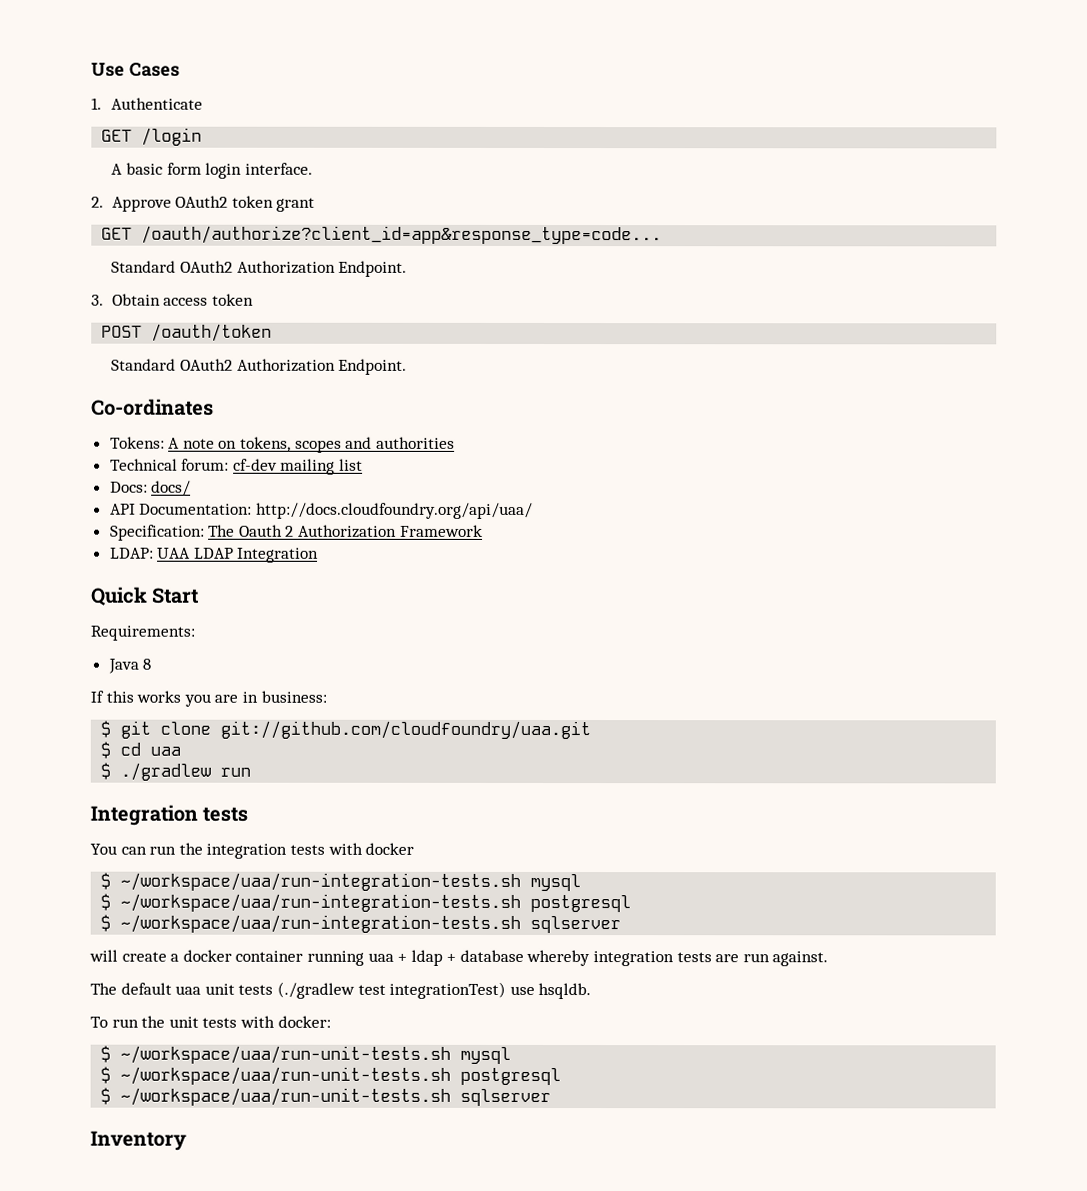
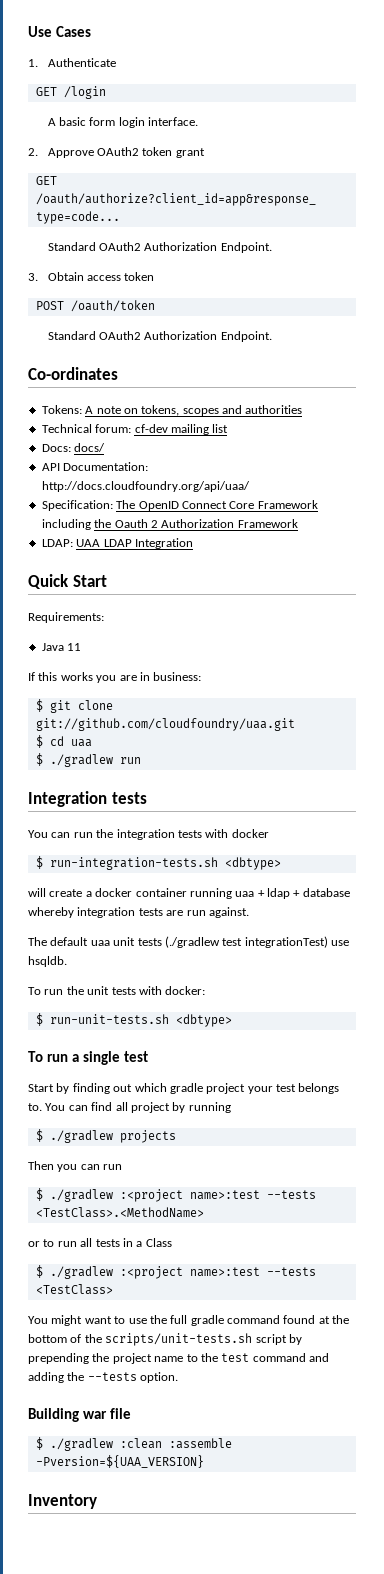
(236, 530) none -> [138,500,318,511] [41,519,112,530] OpenID Connect Core Framework including the
[142,658,152,670] 8 -> [67,643,82,651] 11
[120,872,582,892] [100,893,632,913] [100,914,622,934] ~/workspace/uaa/run-integration-tests.sh mysql // $ ~/workspace/uaa/run-integration-tests.sh postgresql // $ ~/workspace/uaa/run-integration-tests.sh sqlserver -> [49,857,281,870] run-integration-tests.sh <dbtype>
[120,1045,512,1064] [100,1066,562,1086] [100,1087,552,1107] ~/workspace/uaa/run-unit-tests.sh mysql // $ ~/workspace/uaa/run-unit-tests.sh postgresql // $ ~/workspace/uaa/run-unit-tests.sh sqlserver -> [49,1014,232,1027] [28,1051,148,1065] [28,1083,340,1094] [28,1102,231,1113] [35,1129,176,1143] [28,1161,123,1172] [35,1188,316,1202] [35,1207,204,1218] [28,1238,172,1247] [35,1265,316,1279] [35,1284,113,1295] [28,1315,350,1326] [28,1333,302,1346] [28,1353,329,1364] [28,1372,179,1383] [28,1408,131,1422] [35,1437,232,1451] [35,1455,204,1468] run-unit-tests.sh <dbtype> // To run a single test // Start by finding out which gradle project your test belongs to. You can find all project by running // $ ./gradlew projects // Then you can run // $ ./gradlew :<project name>:test --tests <TestClass>.<MethodName> // or to run all tests in a Class // $ ./gradlew :<project name>:test --tests <TestClass> // You might want to use the full gradle command found at the bottom of the scripts/unit-tests.sh script by prepending the project name to the test command and adding the --tests option. // Building war file // $ ./gradlew :clean :assemble -Pversion=${UAA_VERSION}

